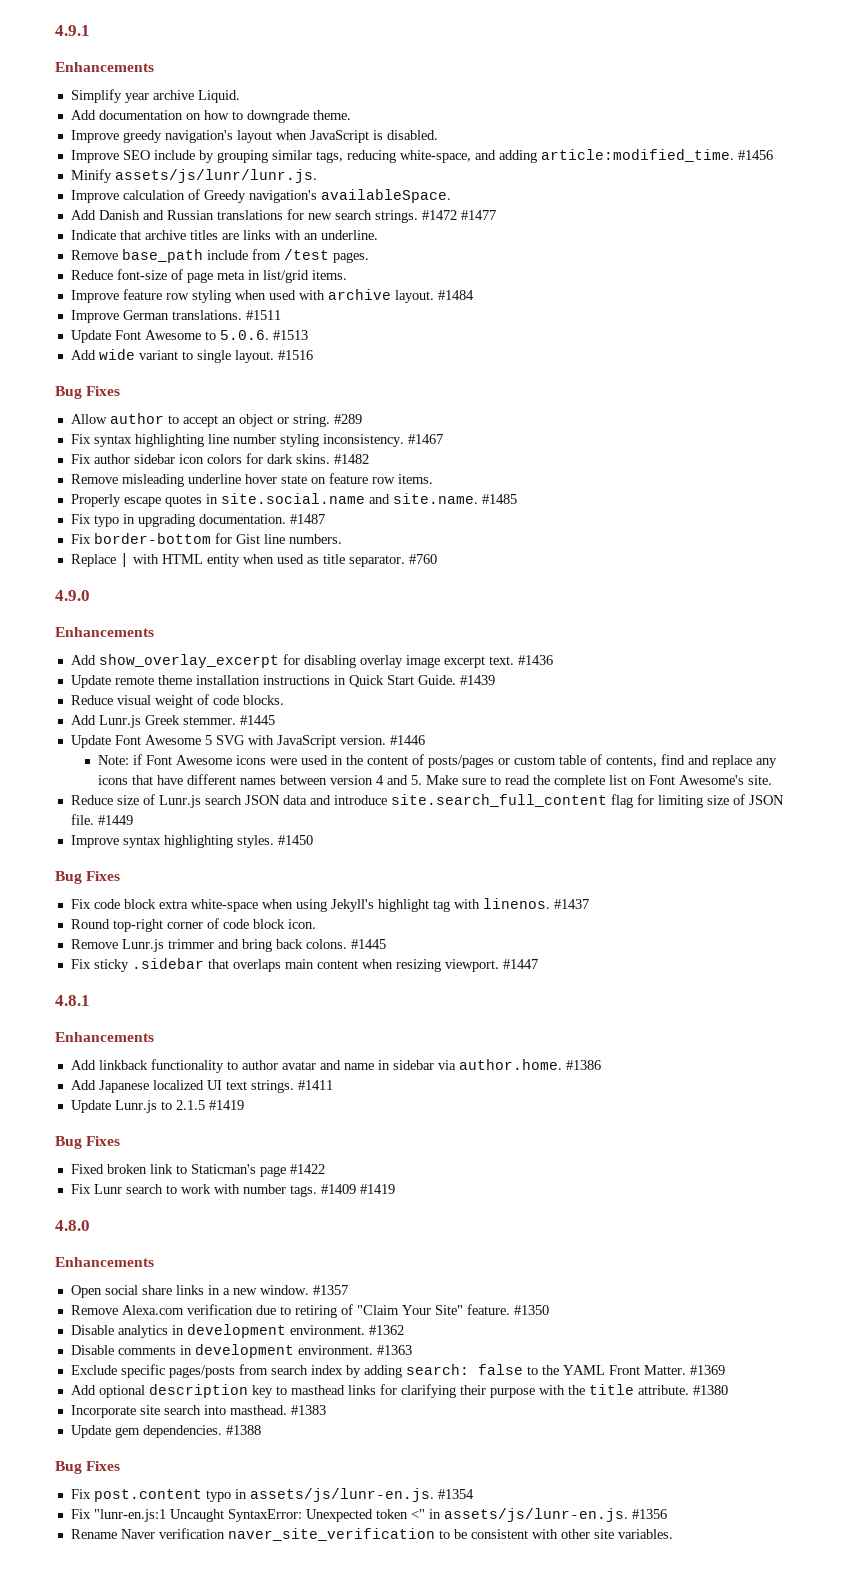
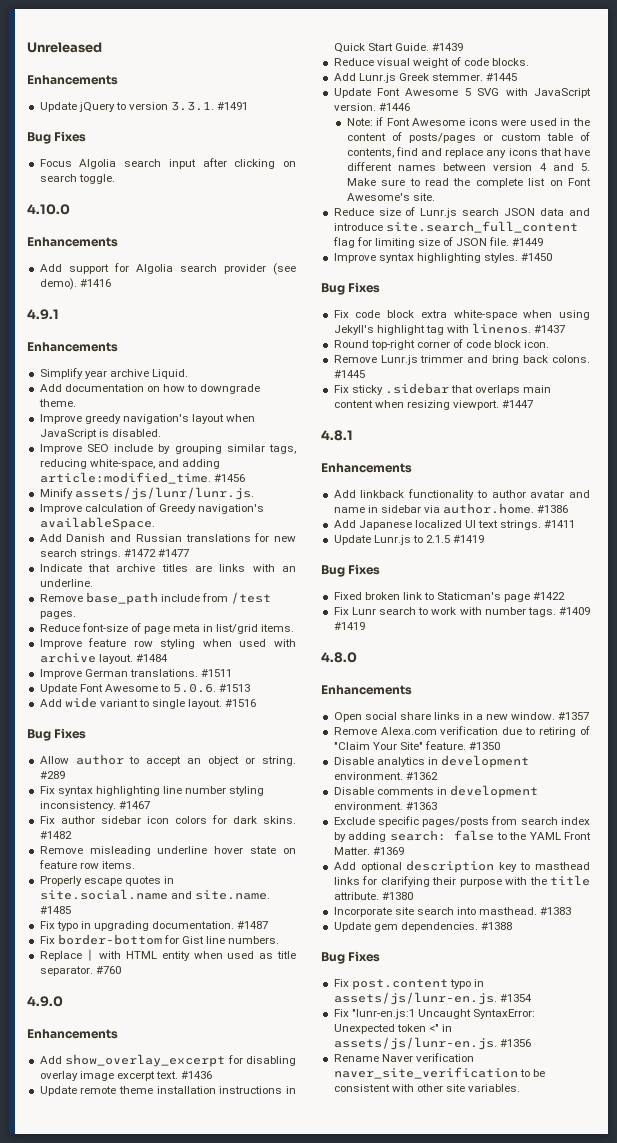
(55, 30) none -> [27,42,102,53] [27,75,118,85] [39,101,249,112] [27,131,87,144] [39,158,296,169] [39,174,115,184] [27,204,70,215] [27,237,118,247] [39,263,296,275] [39,278,111,290] Unreleased // Enhancements // Update jQuery to version 3.3.1. #1491 // Bug Fixes // Focus Algolia search input after clicking on search toggle. // 4.10.0 // Enhancements // Add support for Algolia search provider (see demo). #1416 //

